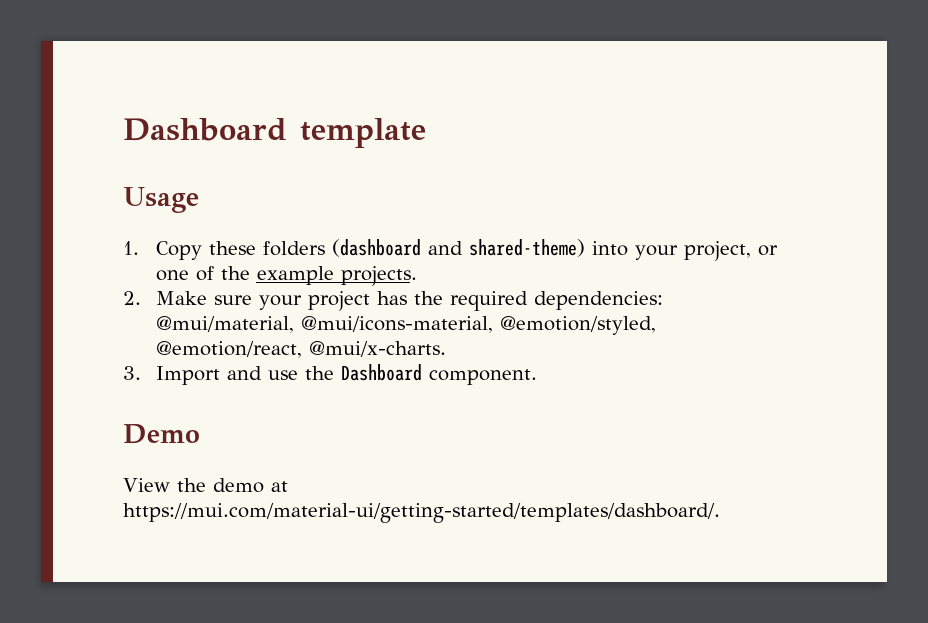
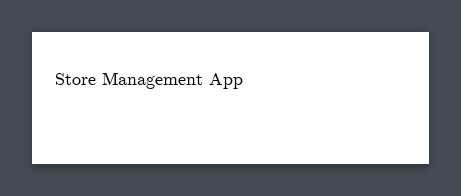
[123,118,426,148] [123,187,199,213] [123,239,778,261] [155,266,417,286] [123,291,663,311] [155,316,656,335] [155,341,446,358] [123,364,537,385] [123,424,200,444] [123,478,288,493] [123,503,720,523] Dashboard template // Usage // 1. Copy these folders (dashboard and shared-theme) into your project, or one of the example projects. // 2. Make sure your project has the required dependencies: @mui/material, @mui/icons-material, @emotion/styled, @emotion/react, @mui/x-charts. // 3. Import and use the Dashboard component. // Demo // View the demo at https://mui.com/material-ui/getting-started/templates/dashboard/. -> [55,72,243,89] Store Management App

